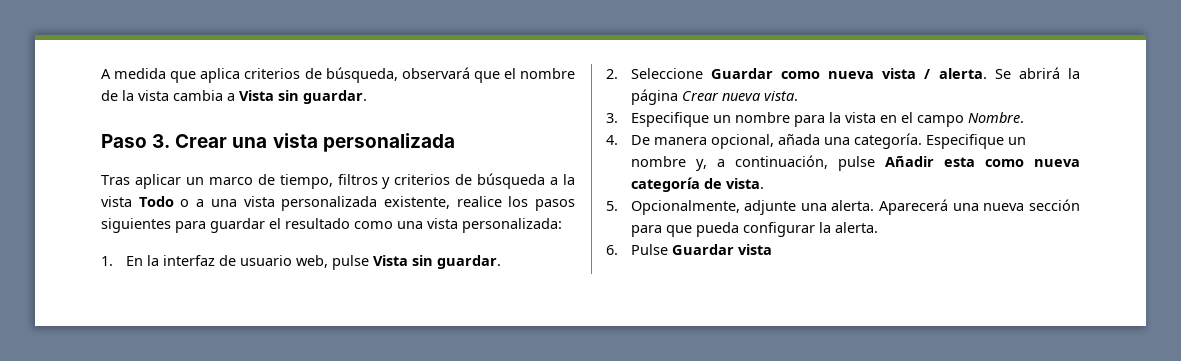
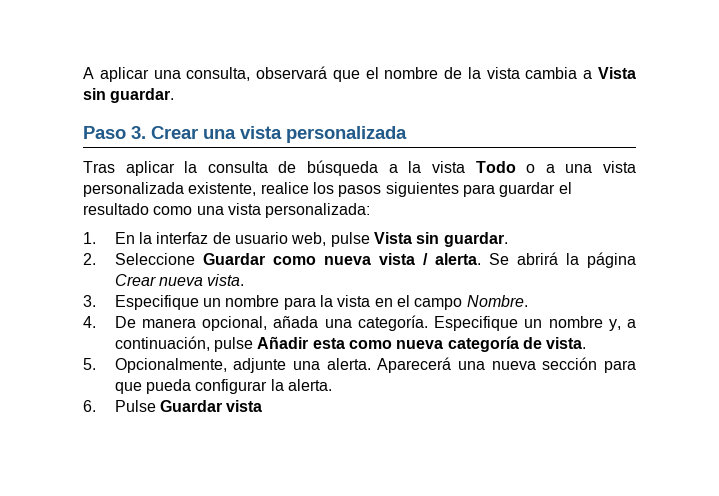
[114,67,398,83] medida que aplica criterios de búsqueda, -> [99,67,251,82] aplicar una consulta,
[185,174,451,189] un marco de tiempo, filtros y criterios -> [184,161,268,173] la consulta

